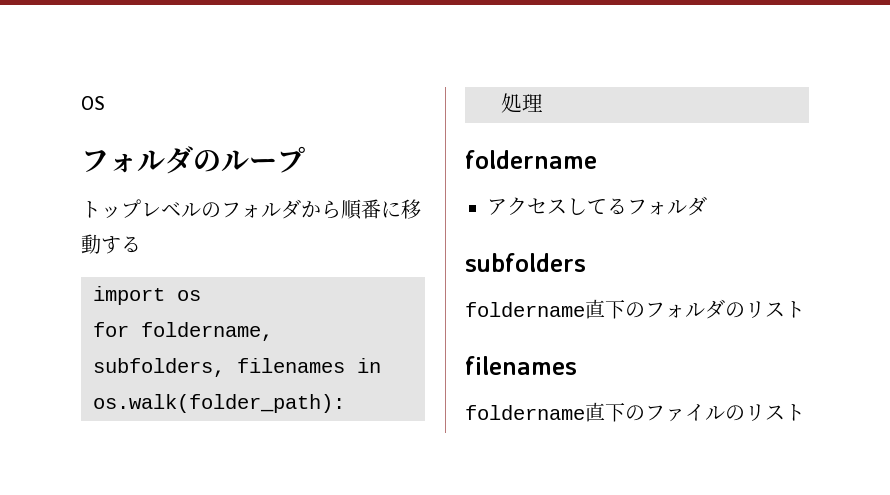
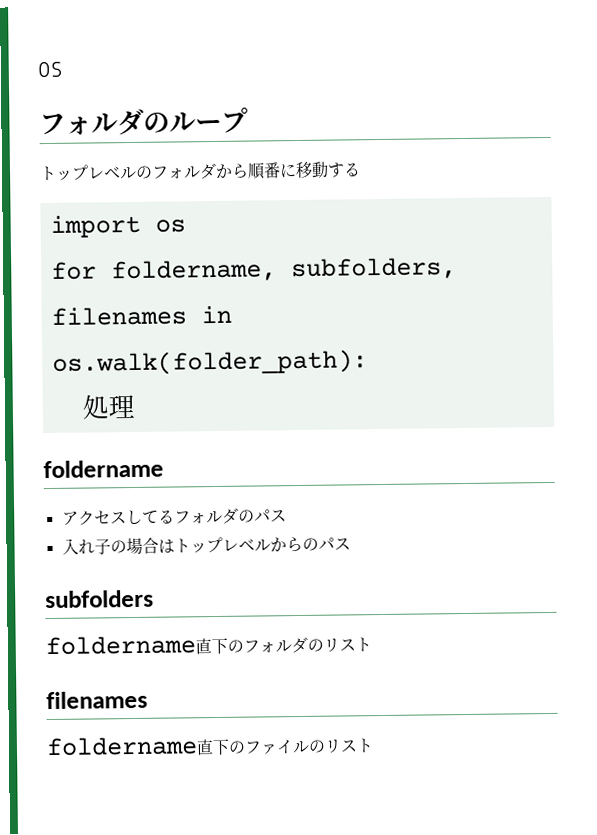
(707, 206) none -> [237,509,287,523] [61,536,351,555] のパス // 入れ子の場合はトップレベルからのパス

